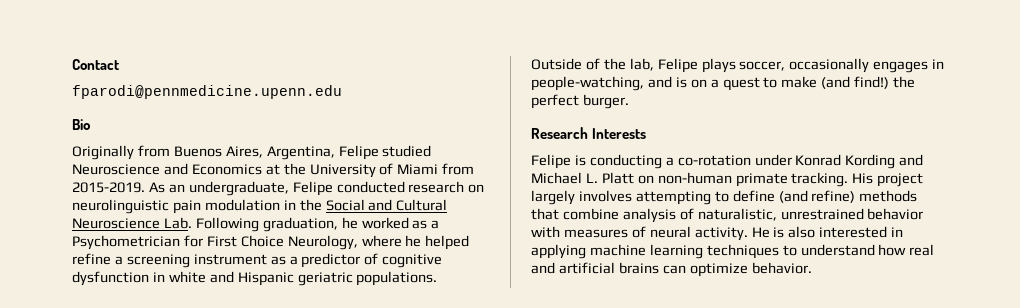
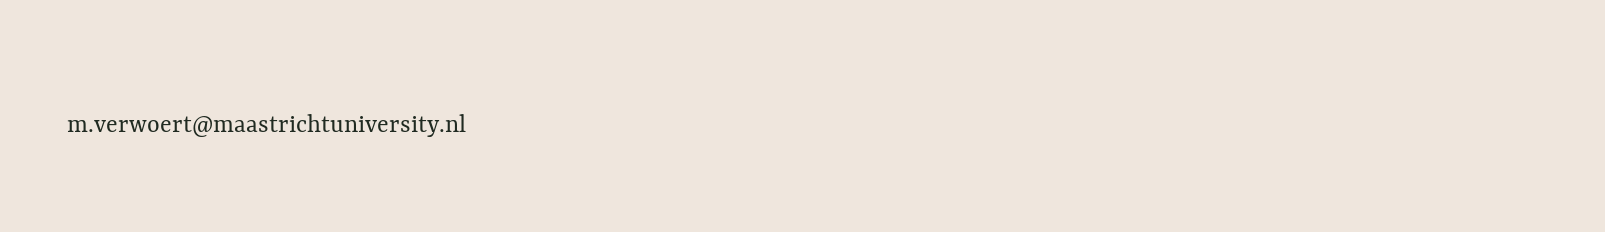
[72,59,119,70] [72,85,342,99] [72,119,90,130] [72,145,432,160] [72,163,475,178] [72,181,485,196] [72,199,448,214] [72,217,440,232] [72,235,470,250] [72,253,443,268] [72,271,438,286] [531,58,945,73] [531,76,916,91] [531,94,629,109] [531,127,647,139] [531,154,924,169] [531,172,924,187] [531,190,918,205] [531,208,924,223] [531,226,904,241] [531,244,935,259] [531,262,812,277] Contact // fparodi@pennmedicine.upenn.edu // Bio // Originally from Buenos Aires, Argentina, Felipe studied Neuroscience and Economics at the University of Miami from 2015-2019. As an undergraduate, Felipe conducted research on neurolinguistic pain modulation in the Social and Cultural Neuroscience Lab. Following graduation, he worked as a Psychometrician for First Choice Neurology, where he helped refine a screening instrument as a predictor of cognitive dysfunction in white and Hispanic geriatric populations. Outside of the lab, Felipe plays soccer, occasionally engages in people-watching, and is on a quest to make (and find!) the perfect burger. // Research Interests // Felipe is conducting a co-rotation under Konrad Kording and Michael L. Platt on non-human primate tracking. His project largely involves attempting to define (and refine) methods that combine analysis of naturalistic, unrestrained behavior with measures of neural activity. He is also interested in applying machine learning techniques to understand how real and artificial brains can optimize behavior. -> [67,114,466,137] m.verwoert@maastrichtuniversity.nl

